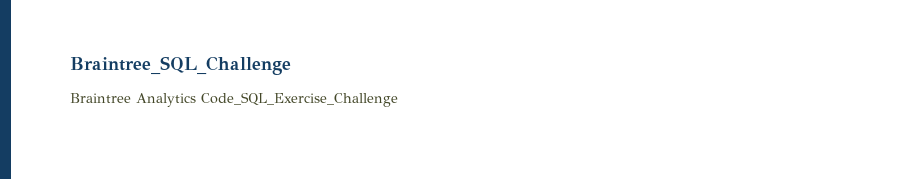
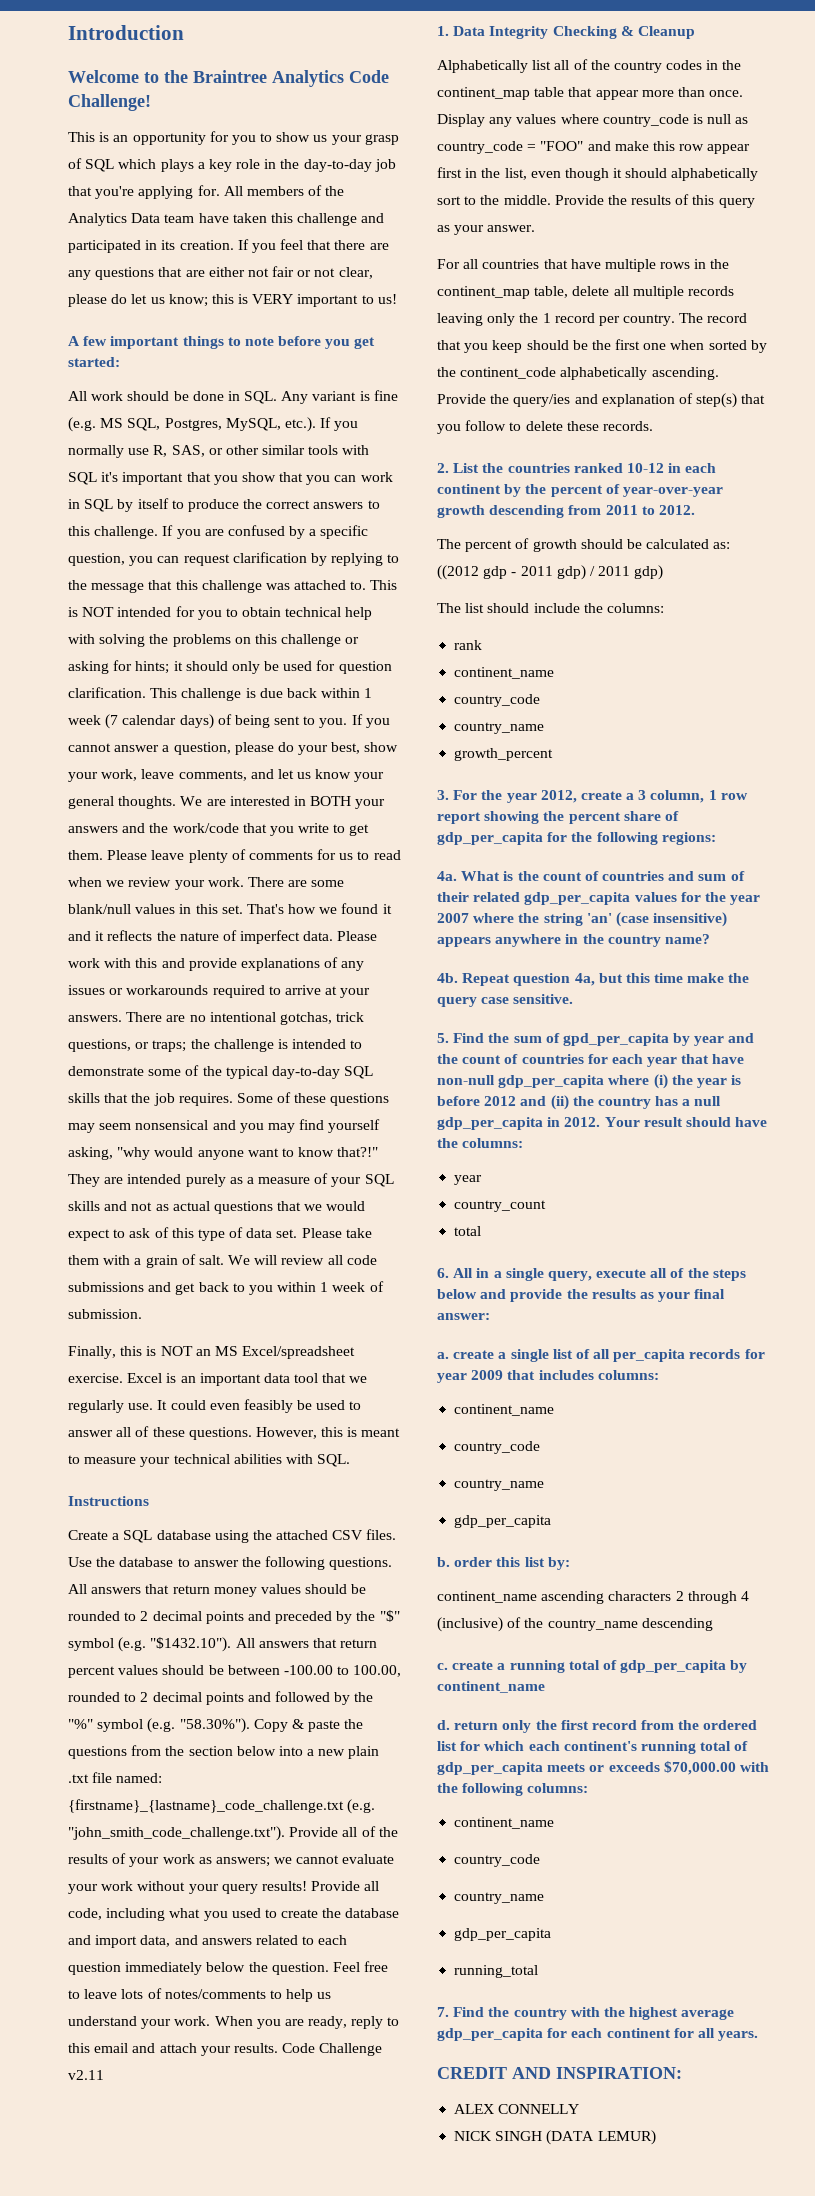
[70,56,291,75] [70,92,398,107] Braintree_SQL_Challenge // Braintree Analytics Code_SQL_Exercise_Challenge -> [68,25,184,40] [68,70,389,87] [68,94,151,111] [68,131,399,145] [68,158,396,172] [68,185,345,199] [68,213,385,226] [68,239,389,253] [68,266,373,280] [68,294,397,307] [68,336,376,349] [68,357,120,367] [68,390,398,404] [68,417,359,432] [68,445,370,458] [68,472,393,485] [68,498,380,512] [68,525,369,539] [68,552,400,566] [68,580,398,593] [68,606,373,620] [68,634,360,647] [68,660,392,674] [68,687,373,701] [68,714,390,729] [68,742,399,755] [68,769,385,782] [68,796,386,809] [68,823,370,836] [68,849,401,863] [68,877,345,890] [68,903,392,914] [68,930,378,944] [68,957,365,971] [68,985,371,998] [68,1012,365,1025] [68,1039,363,1052] [68,1065,374,1079] [68,1092,390,1106] [68,1119,381,1133] [68,1147,379,1160] [68,1173,394,1187] [68,1201,366,1214] [68,1227,372,1241] [68,1254,377,1268] [68,1281,384,1295] [68,1309,142,1319] [68,1346,356,1359] [68,1373,368,1386] [68,1399,362,1413] [68,1426,401,1440] [68,1454,351,1467] [68,1496,149,1506] [68,1529,397,1543] [68,1556,393,1570] [68,1584,367,1597] [68,1610,400,1624] [68,1637,378,1652] [68,1665,402,1678] [68,1691,374,1705] [68,1718,364,1733] [68,1745,380,1759] [68,1772,163,1783] [68,1799,376,1814] [68,1826,398,1841] [68,1853,395,1867] [68,1881,380,1894] [68,1908,400,1921] [68,1935,348,1948] [68,1961,389,1975] [68,1988,332,2002] [68,2016,400,2029] [68,2043,383,2056] [68,2070,104,2080] [437,26,695,39] [437,59,742,73] [437,87,744,100] [437,114,749,127] [437,141,751,154] [437,167,759,181] [437,194,755,208] [437,225,536,235] [437,259,730,272] [437,286,734,299] [437,313,748,326] [437,339,767,353] [437,367,719,380] [437,393,766,408] [437,420,653,434] [437,463,717,473] [437,484,723,497] [437,505,695,518] [437,538,731,552] [437,565,664,580] [437,603,664,613] [454,640,483,650] [454,667,555,679] [454,694,541,707] [454,722,545,734] [454,748,554,761] [437,790,748,803] [437,811,679,824] [437,832,716,845] [437,871,745,881] [437,892,761,905] [437,912,728,927] [437,934,710,947] [437,973,750,986] [437,994,574,1007] [437,1033,755,1046] [437,1054,745,1067] [437,1074,742,1089] [437,1095,722,1110] [437,1117,768,1130] [437,1138,524,1148] [454,1175,483,1185] [454,1200,547,1212] [454,1226,482,1236] [437,1268,746,1281] [437,1289,726,1302] [437,1313,490,1320] [437,1349,765,1362] [437,1370,659,1383] [454,1404,555,1416] [454,1441,541,1454] [454,1479,545,1491] [454,1515,552,1528] [437,1557,570,1570] [437,1591,749,1604] [437,1617,713,1632] [437,1660,748,1673] [437,1681,545,1693] [437,1720,758,1733] [437,1741,749,1754] [437,1761,769,1775] [437,1783,589,1796] [454,1817,555,1829] [454,1854,541,1867] [454,1892,545,1904] [454,1928,552,1941] [454,1965,539,1978] [437,2007,735,2020] [437,2028,759,2041] [437,2067,682,2079] [454,2104,580,2114] [454,2130,656,2145] Introduction // Welcome to the Braintree Analytics Code Challenge! // This is an opportunity for you to show us your grasp of SQL which plays a key role in the day-to-day job that you're applying for. All members of the Analytics Data team have taken this challenge and participated in its creation. If you feel that there are any questions that are either not fair or not clear, please do let us know; this is VERY important to us! // A few important things to note before you get started: // All work should be done in SQL. Any variant is fine (e.g. MS SQL, Postgres, MySQL, etc.). If you normally use R, SAS, or other similar tools with SQL it's important that you show that you can work in SQL by itself to produce the correct answers to this challenge. If you are confused by a specific question, you can request clarification by replying to the message that this challenge was attached to. This is NOT intended for you to obtain technical help with solving the problems on this challenge or asking for hints; it should only be used for question clarification. This challenge is due back within 1 week (7 calendar days) of being sent to you. If you cannot answer a question, please do your best, show your work, leave comments, and let us know your general thoughts. We are interested in BOTH your answers and the work/code that you write to get them. Please leave plenty of comments for us to read when we review your work. There are some blank/null values in this set. That's how we found it and it reflects the nature of imperfect data. Please work with this and provide explanations of any issues or workarounds required to arrive at your answers. There are no intentional gotchas, trick questions, or traps; the challenge is intended to demonstrate some of the typical day-to-day SQL skills that the job requires. Some of these questions may seem nonsensical and you may find yourself asking, "why would anyone want to know that?!" They are intended purely as a measure of your SQL skills and not as actual questions that we would expect to ask of this type of data set. Please take them with a grain of salt. We will review all code submissions and get back to you within 1 week of submission. // Finally, this is NOT an MS Excel/spreadsheet exercise. Excel is an important data tool that we regularly use. It could even feasibly be used to answer all of these questions. However, this is meant to measure your technical abilities with SQL. // Instructions // Create a SQL database using the attached CSV files. Use the database to answer the following questions. All answers that return money values should be rounded to 2 decimal points and preceded by the "$" symbol (e.g. "$1432.10"). All answers that return percent values should be between -100.00 to 100.00, rounded to 2 decimal points and followed by the "%" symbol (e.g. "58.30%"). Copy & paste the questions from the section below into a new plain .txt file named: {firstname}_{lastname}_code_challenge.txt (e.g. "john_smith_code_challenge.txt"). Provide all of the results of your work as answers; we cannot evaluate your work without your query results! Provide all code, including what you used to create the database and import data, and answers related to each question immediately below the question. Feel free to leave lots of notes/comments to help us understand your work. When you are ready, reply to this email and attach your results. Code Challenge v2.11 // 1. Data Integrity Checking & Cleanup // Alphabetically list all of the country codes in the continent_map table that appear more than once. Display any values where country_code is null as country_code = "FOO" and make this row appear first in the list, even though it should alphabetically sort to the middle. Provide the results of this query as your answer. // For all countries that have multiple rows in the continent_map table, delete all multiple records leaving only the 1 record per country. The record that you keep should be the first one when sorted by the continent_code alphabetically ascending. Provide the query/ies and explanation of step(s) that you follow to delete these records. // 2. List the countries ranked 10-12 in each continent by the percent of year-over-year growth descending from 2011 to 2012. // The percent of growth should be calculated as: ((2012 gdp - 2011 gdp) / 2011 gdp) // The list should include the columns: // rank // continent_name // country_code // country_name // growth_percent // 3. For the year 2012, create a 3 column, 1 row report showing the percent share of gdp_per_capita for the following regions: // 4a. What is the count of countries and sum of their related gdp_per_capita values for the year 2007 where the string 'an' (case insensitive) appears anywhere in the country name? // 4b. Repeat question 4a, but this time make the query case sensitive. // 5. Find the sum of gpd_per_capita by year and the count of countries for each year that have non-null gdp_per_capita where (i) the year is before 2012 and (ii) the country has a null gdp_per_capita in 2012. Your result should have the columns: // year // country_count // total // 6. All in a single query, execute all of the steps below and provide the results as your final answer: // a. create a single list of all per_capita records for year 2009 that includes columns: // continent_name // country_code // country_name // gdp_per_capita // b. order this list by: // continent_name ascending characters 2 through 4 (inclusive) of the country_name descending // c. create a running total of gdp_per_capita by continent_name // d. return only the first record from the ordered list for which each continent's running total of gdp_per_capita meets or exceeds $70,000.00 with the following columns: // continent_name // country_code // country_name // gdp_per_capita // running_total // 7. Find the country with the highest average gdp_per_capita for each continent for all years. // CREDIT AND INSPIRATION: // ALEX CONNELLY // NICK SINGH (DATA LEMUR)

